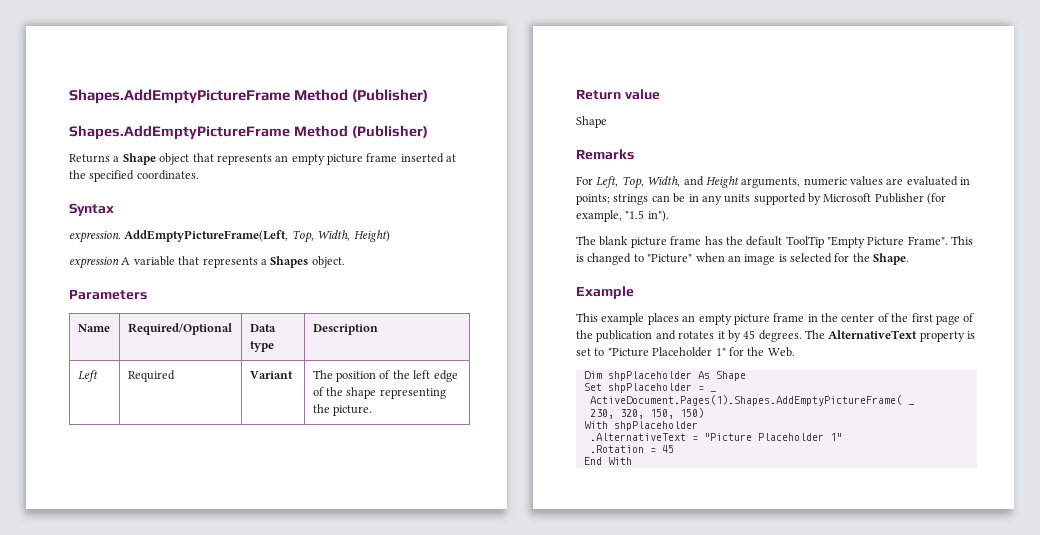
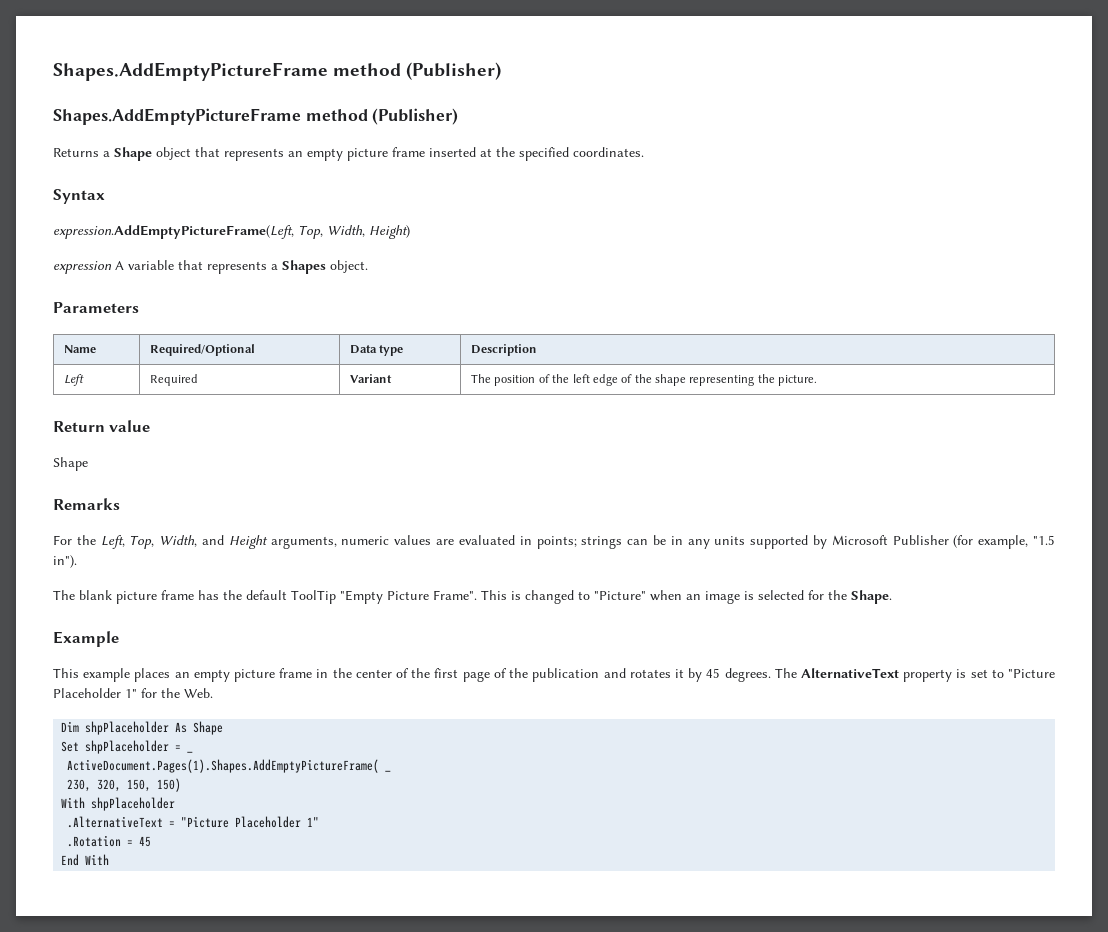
[69,89,349,104] Shapes.AddEmptyPictureFrame Method -> [53,62,402,81] Shapes.AddEmptyPictureFrame method
[293,125,348,137] Method -> [305,109,368,121] method
[69,230,289,243] expression. AddEmptyPictureFrame(Left, -> [53,225,294,239] expression.AddEmptyPictureFrame(Left,
(593, 180) none -> [76,535,96,545] the

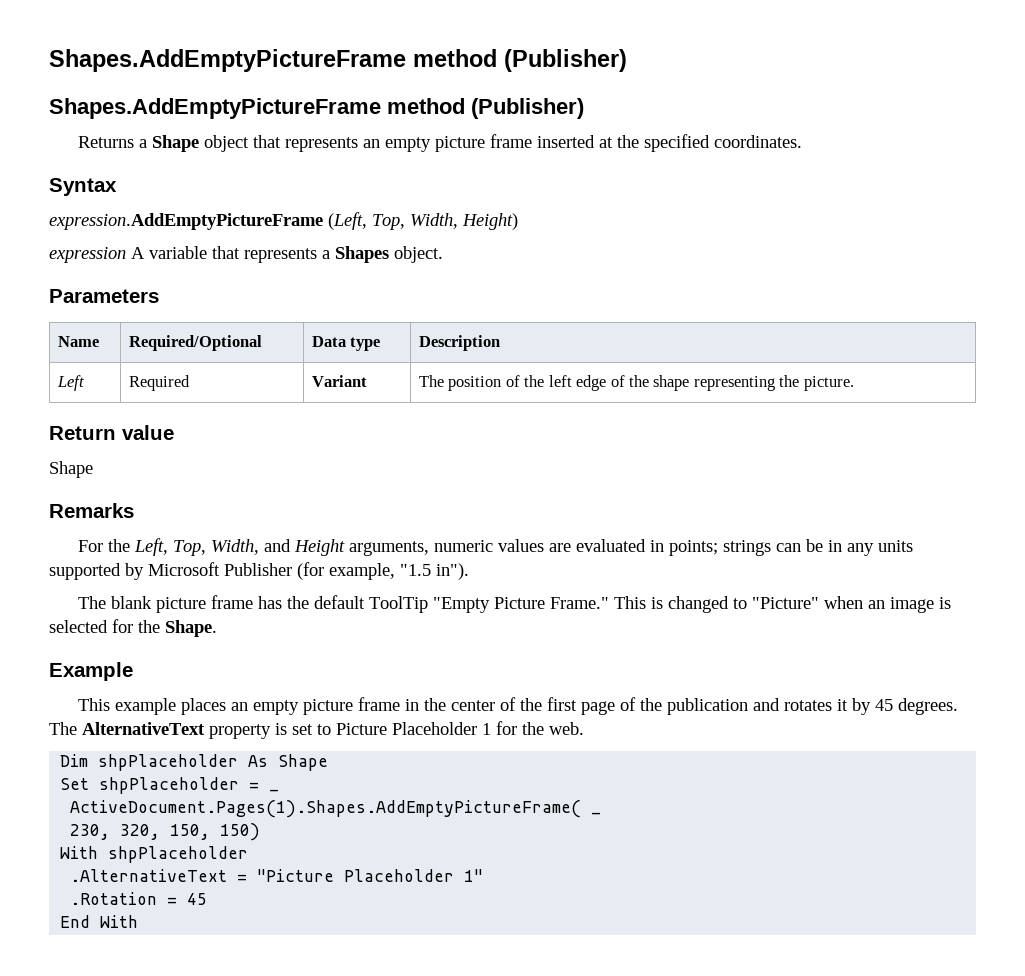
[53,225,294,239] expression.AddEmptyPictureFrame(Left, -> [49,212,367,230] expression.AddEmptyPictureFrame (Left,
[433,590,477,600] Frame". -> [550,597,610,609] Frame."
[1008,669,1056,678] [53,688,213,698] "Picture Placeholder 1" for the Web. -> [336,721,584,735] Picture Placeholder 1 for the web.

